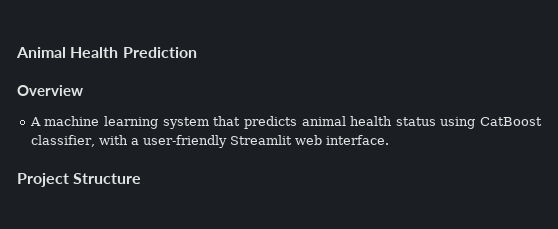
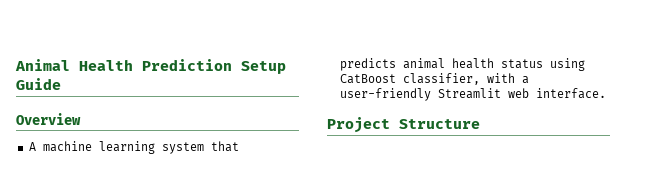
(197, 52) none -> [241,61,286,74] [16,78,61,90] Setup Guide

